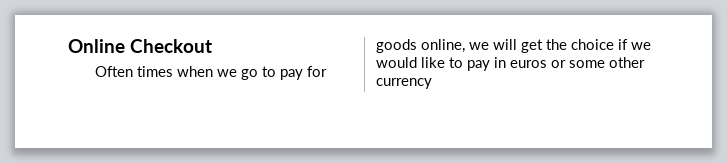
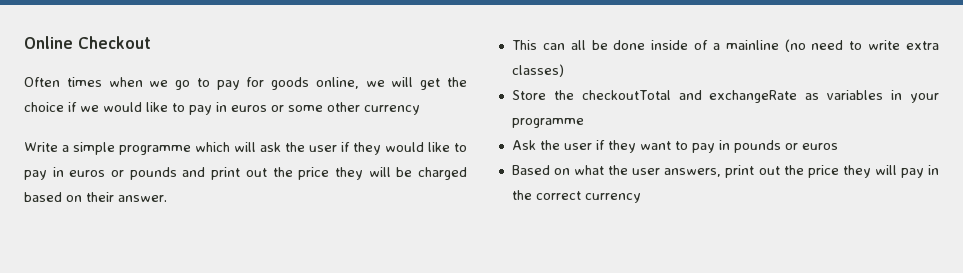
(432, 83) none -> [24,142,467,155] [24,167,467,180] [24,192,167,202] [511,39,940,52] [511,64,564,77] [511,90,940,103] [511,118,584,128] [511,140,838,153] [511,165,940,178] [511,190,641,203] // Write a simple programme which will ask the user if they would like to pay in euros or pounds and print out the price they will be charged based on their answer. // This can all be done inside of a mainline (no need to write extra classes) // Store the checkoutTotal and exchangeRate as variables in your programme // Ask the user if they want to pay in pounds or euros // Based on what the user answers, print out the price they will pay in the correct currency

